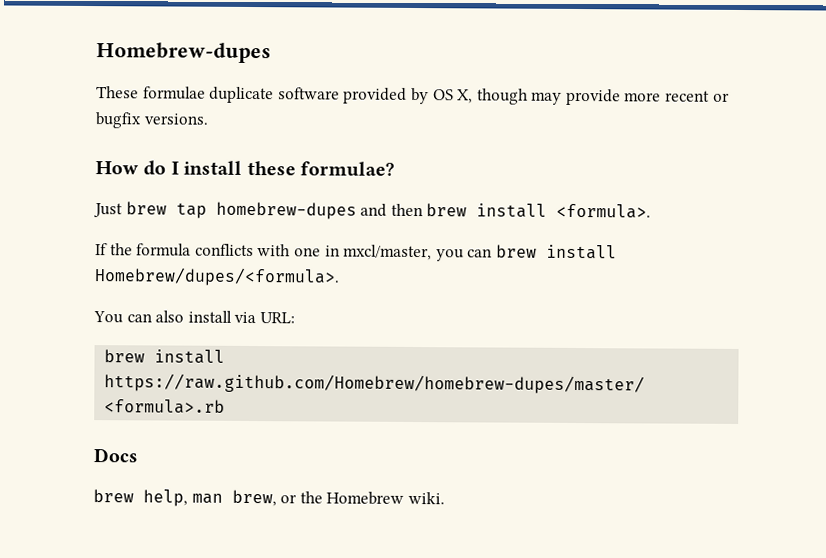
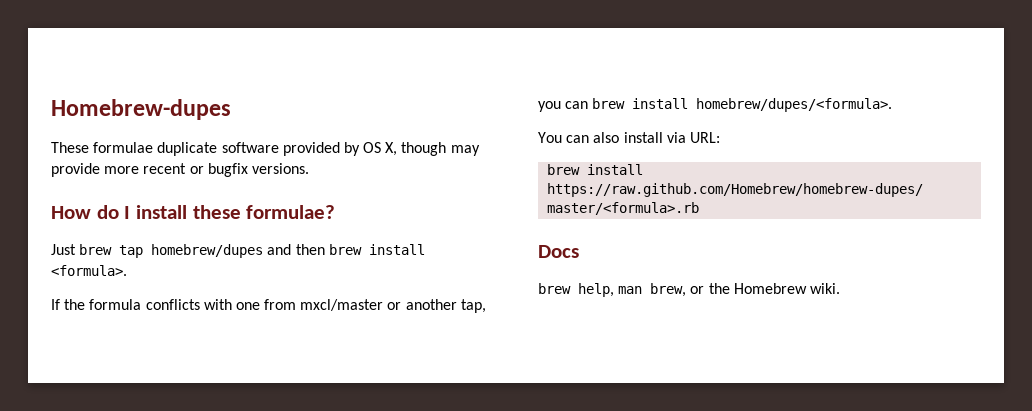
[215,201,357,220] homebrew-dupes -> [151,244,264,258] homebrew/dupes
[324,244,433,261] in mxcl/master, -> [264,299,486,313] from mxcl/master or another tap,
[94,267,340,287] Homebrew/dupes/<formula>. -> [696,98,893,112] homebrew/dupes/<formula>.

